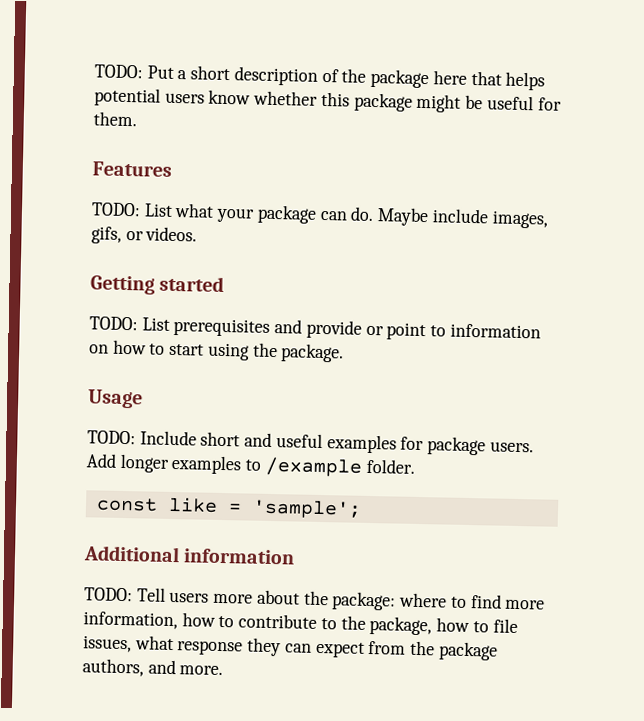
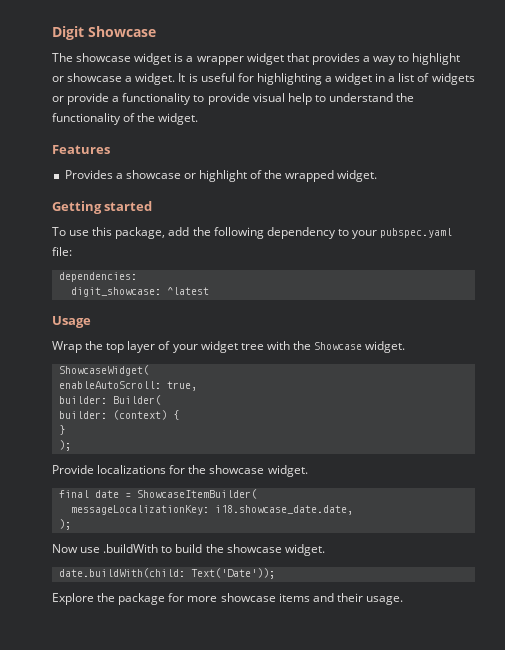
[94,64,546,91] [94,87,562,113] [93,111,137,127] [92,161,172,177] [91,202,549,229] [91,226,198,244] [90,275,225,295] [89,316,541,341] [89,339,345,363] [88,389,143,409] [87,430,534,456] [86,453,416,477] [95,496,362,519] [83,545,296,565] [84,587,546,611] [83,611,518,636] [83,635,498,661] [82,658,224,677] TODO: Put a short description of the package here that helps potential users know whether this package might be useful for them. // Features // TODO: List what your package can do. Maybe include images, gifs, or videos. // Getting started // TODO: List prerequisites and provide or point to information on how to start using the package. // Usage // TODO: Include short and useful examples for package users. Add longer examples to /example folder. // const like = 'sample'; // Additional information // TODO: Tell users more about the package: where to find more information, how to contribute to the package, how to file issues, what response they can expect from the package authors, and more. -> [52,26,156,40] [52,53,461,65] [52,73,475,85] [52,93,415,105] [52,113,199,125] [52,145,110,154] [64,170,378,182] [52,201,153,214] [52,227,453,239] [52,247,72,256] [58,272,137,282] [70,287,209,297] [52,316,91,328] [52,341,406,353] [58,365,149,376] [58,381,197,391] [58,395,161,405] [58,410,179,420] [58,425,65,435] [58,440,71,451] [52,465,308,477] [58,489,257,499] [70,505,353,515] [58,519,71,530] [52,544,325,556] [58,568,275,579] [52,593,403,605] Digit Showcase // The showcase widget is a wrapper widget that provides a way to highlight or showcase a widget. It is useful for highlighting a widget in a list of widgets or provide a functionality to provide visual help to understand the functionality of the widget. // Features // Provides a showcase or highlight of the wrapped widget. // Getting started // To use this package, add the following dependency to your pubspec.yaml file: // dependencies: // digit_showcase: ^latest // Usage // Wrap the top layer of your widget tree with the Showcase widget. // ShowcaseWidget( // enableAutoScroll: true, // builder: Builder( // builder: (context) { // } // ); // Provide localizations for the showcase widget. // final date = ShowcaseItemBuilder( // messageLocalizationKey: i18.showcase_date.date, // ); // Now use .buildWith to build the showcase widget. // date.buildWith(child: Text('Date')); // Explore the package for more showcase items and their usage.

